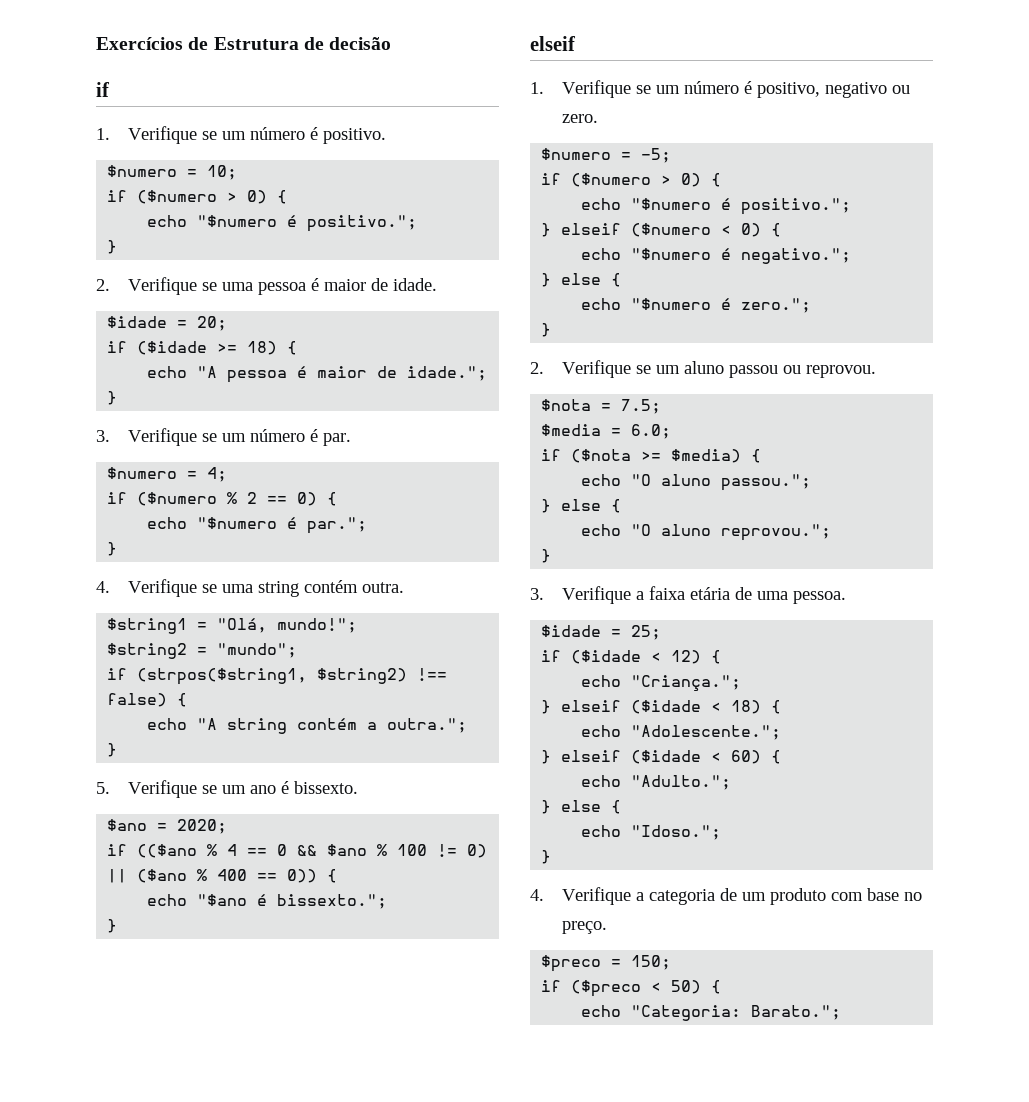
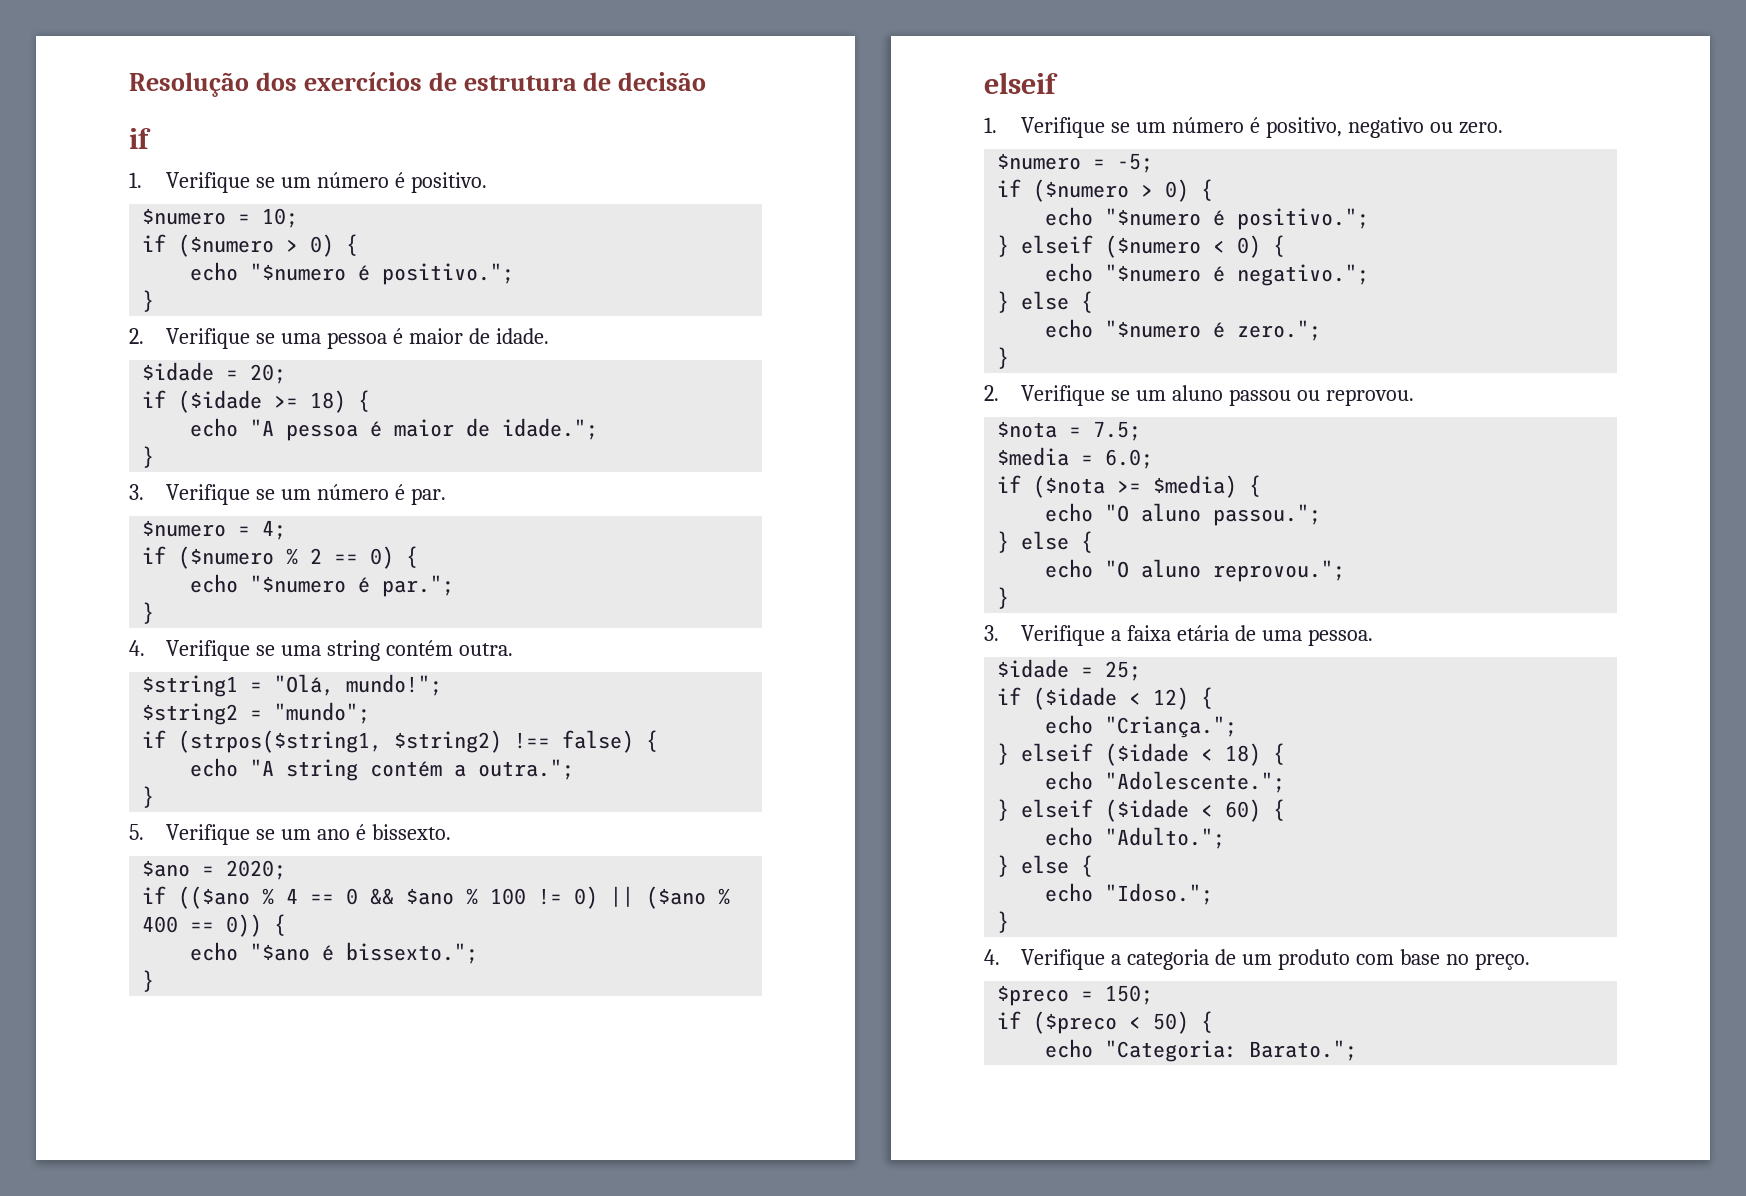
[96,37,299,50] Exercícios de Estrutura -> [129,72,577,97] Resolução dos exercícios de estrutura

